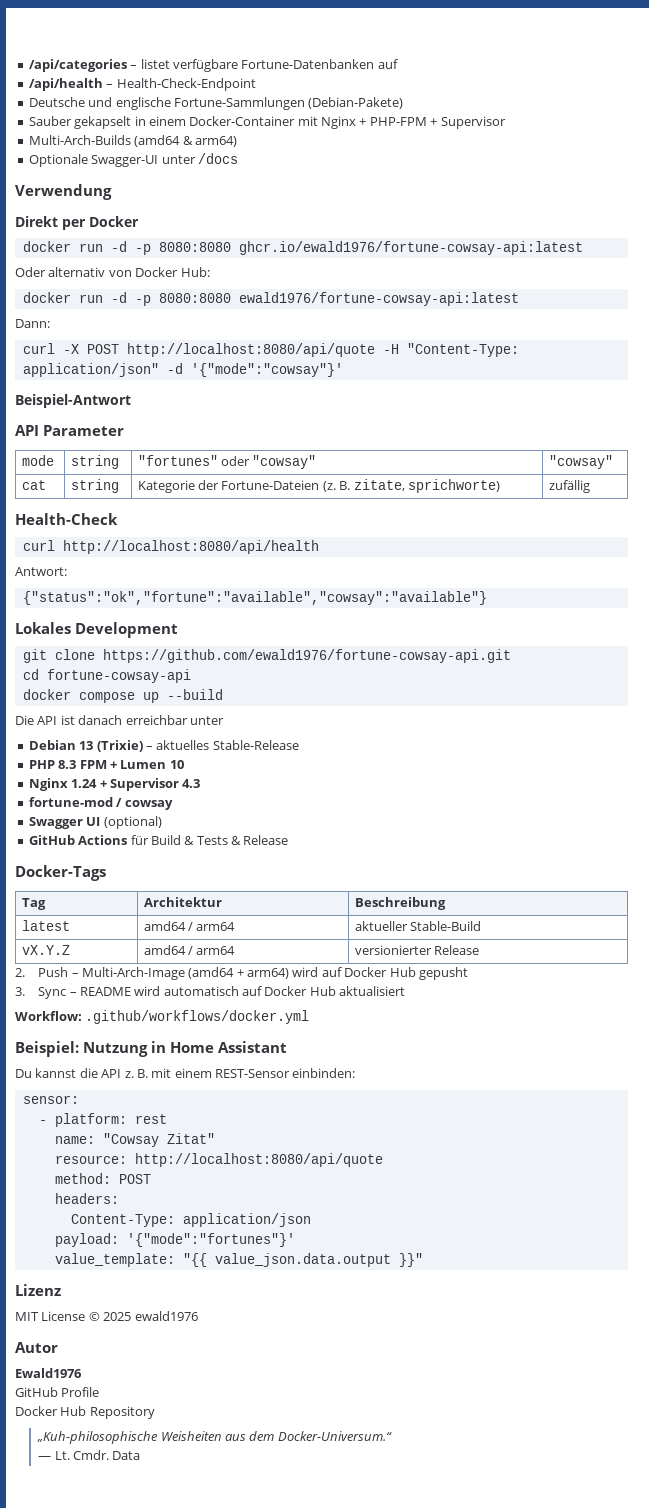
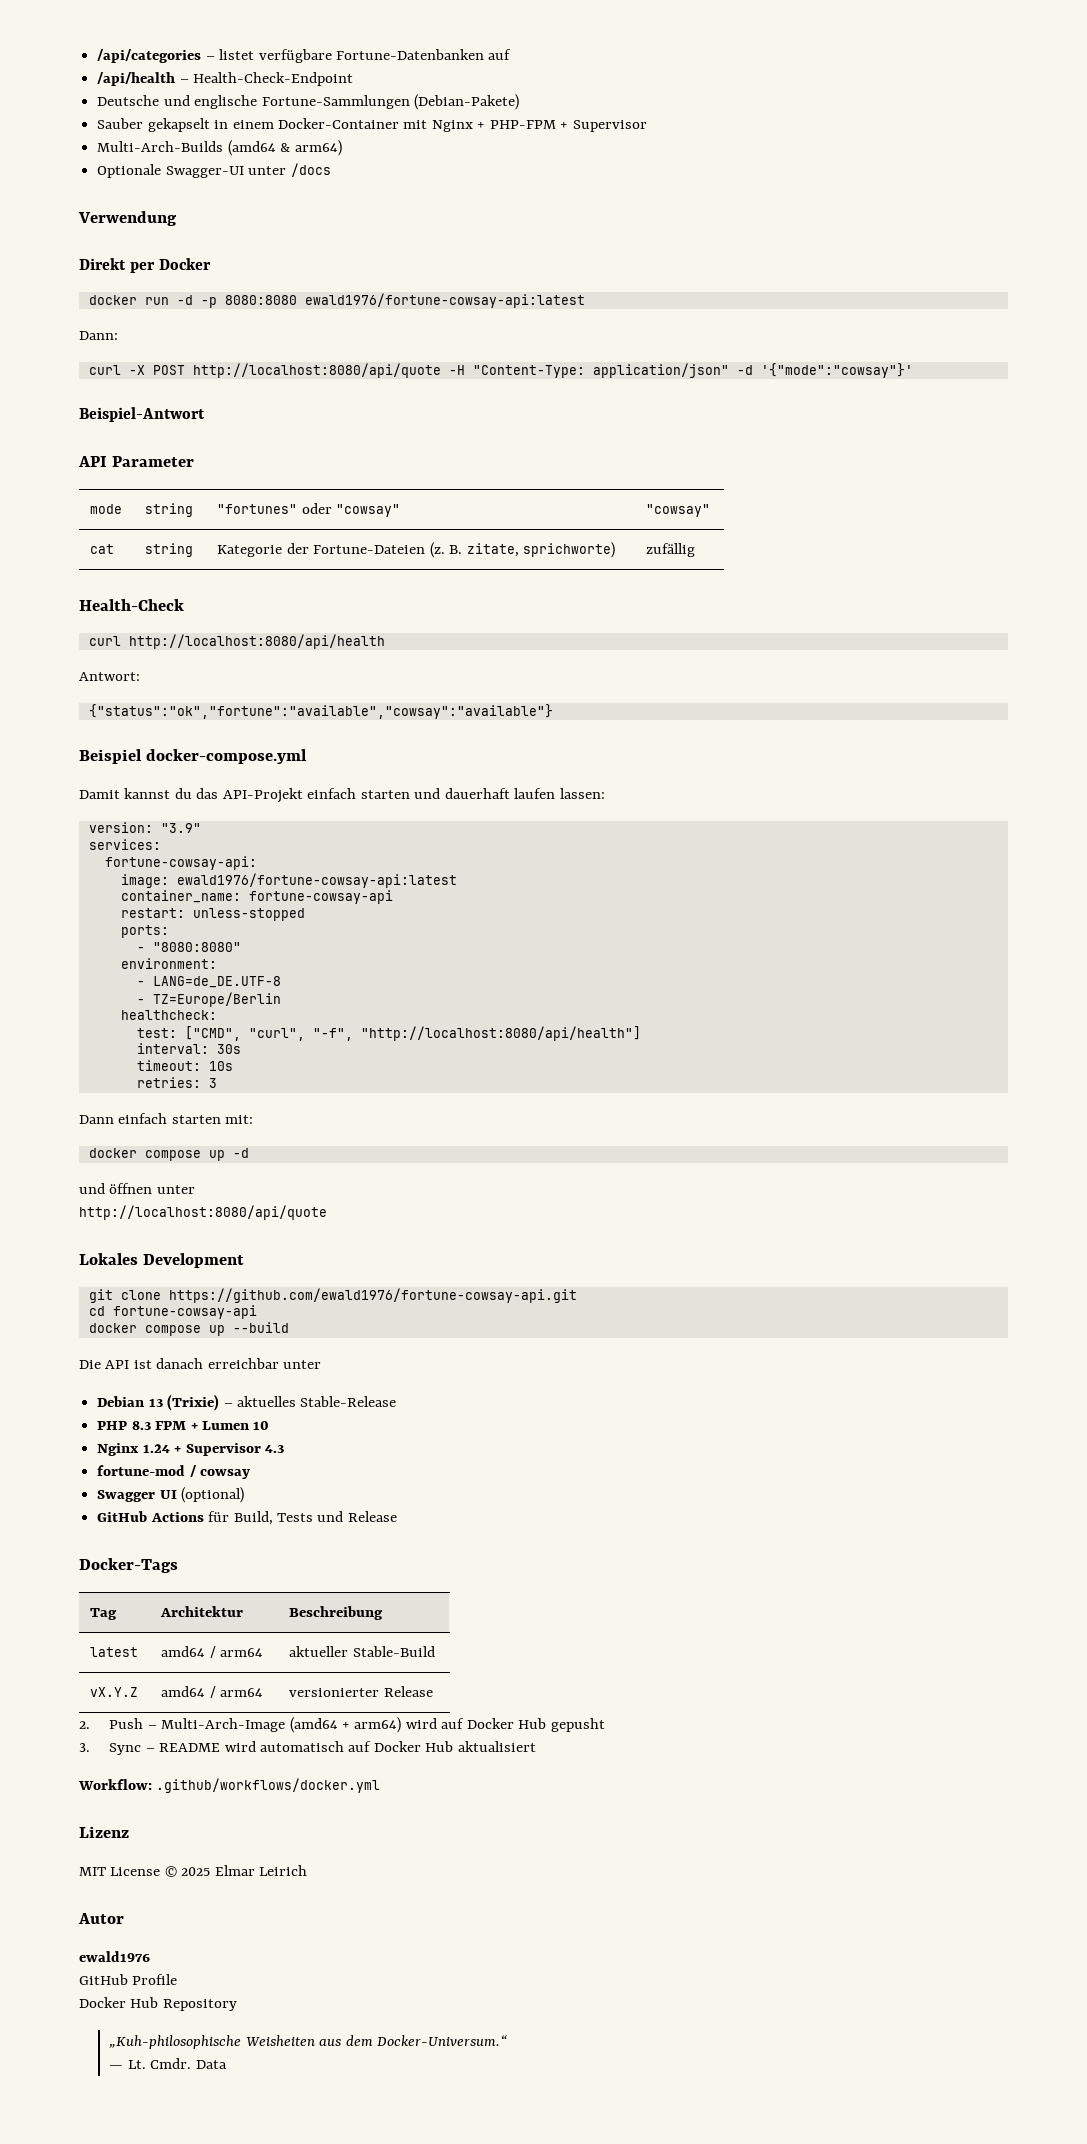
[22,241,583,255] [15,267,210,277] // docker run -d -p 8080:8080 ghcr.io/ewald1976/fortune-cowsay-api:latest // Oder alternativ von Docker Hub: -> (211, 264) none
(487, 598) none -> [79,749,308,764] [79,788,605,803] [88,822,201,833] [88,839,161,850] [104,856,257,870] [120,873,457,888] [120,890,393,904] [120,908,305,921] [120,925,169,938] [136,942,241,952] [120,958,217,969] [136,976,281,988] [136,992,281,1007] [120,1010,217,1020] [136,1026,641,1041] [136,1043,241,1054] [136,1060,233,1071] [136,1077,217,1088] [79,1113,254,1124] [88,1148,249,1161] [79,1183,195,1194] [79,1205,327,1220] // Beispiel docker-compose.yml // Damit kannst du das API-Projekt einfach starten und dauerhaft laufen lassen: // version: "3.9" // services: // fortune-cowsay-api: // image: ewald1976/fortune-cowsay-api:latest // container_name: fortune-cowsay-api // restart: unless-stopped // ports: // - "8080:8080" // environment: // - LANG=de_DE.UTF-8 // - TZ=Europe/Berlin // healthcheck: // test: ["CMD", "curl", "-f", "http://localhost:8080/api/health"] // interval: 30s // timeout: 10s // retries: 3 // Dann einfach starten mit: // docker compose up -d // und öffnen unter // http://localhost:8080/api/quote
[150,835,241,845] Build & Tests & -> [233,1511,344,1525] Build, Tests und
[15,1041,287,1057] [15,1068,356,1078] [22,1095,79,1104] [38,1113,167,1127] [54,1133,215,1147] [54,1153,383,1167] [54,1173,151,1184] [54,1193,119,1204] [70,1213,311,1227] [54,1233,295,1247] [54,1253,423,1267] // Beispiel: Nutzung in Home Assistant // Du kannst die API z. B. mit einem REST-Sensor einbinden: // sensor: // - platform: rest // name: "Cowsay Zitat" // resource: http://localhost:8080/api/quote // method: POST // headers: // Content-Type: application/json // payload: '{"mode":"fortunes"}' // value_template: "{{ value_json.data.output }}" -> (381, 1785) none
[134,1311,198,1321] ewald1976 -> [214,1865,308,1876] Elmar Leirich
[15,1368,82,1378] Ewald1976 -> [79,1951,150,1962] ewald1976

